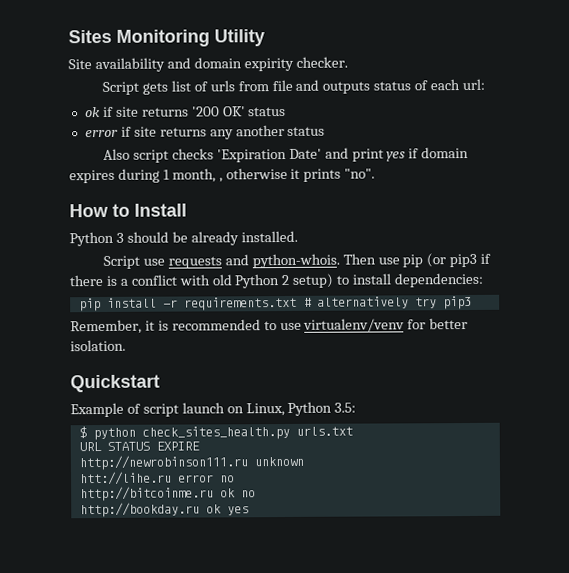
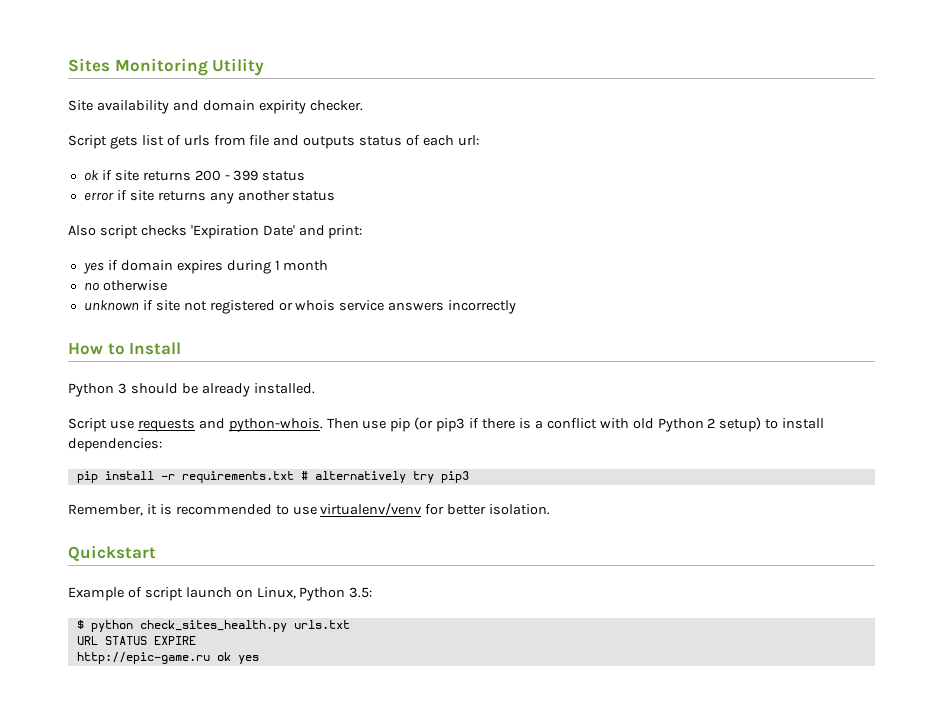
[191,106,246,117] '200 OK' -> [194,170,259,181] 200 - 399
[351,148,384,162] print -> [328,225,363,239] print: //
[171,168,223,183] month, , -> [283,260,329,271] [83,282,100,291] month // no
[290,168,376,182] it prints "no". -> [83,300,517,314] // unknown if site not registered or whois service answers incorrectly
[78,455,304,471] [79,471,235,486] [79,486,256,502] [79,502,200,518] http://newrobinson111.ru unknown // htt://lihe.ru error no // http://bitcoinme.ru ok no // http://bookday.ru -> [76,652,210,664] http://epic-game.ru

